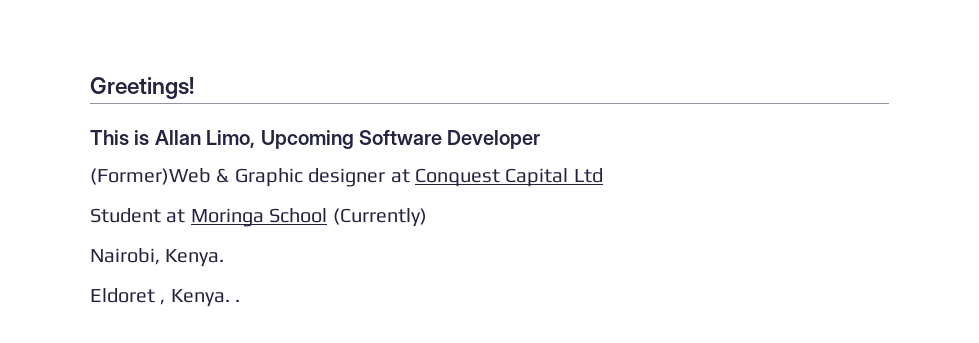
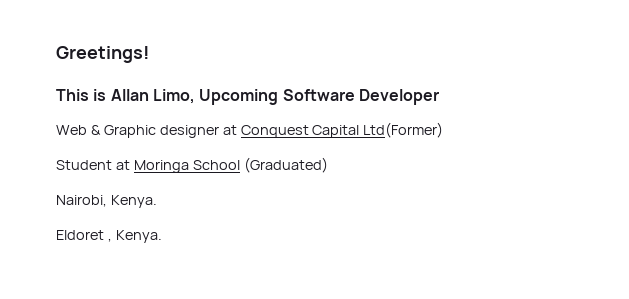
[90,168,211,185] (Former)Web -> [56,125,87,135] Web
[573,168,603,183] Ltd -> [363,122,444,138] Ltd(Former)
[332,208,427,227] (Currently) -> [243,157,328,173] (Graduated)
[235,299,241,302] . -> (162, 236) none

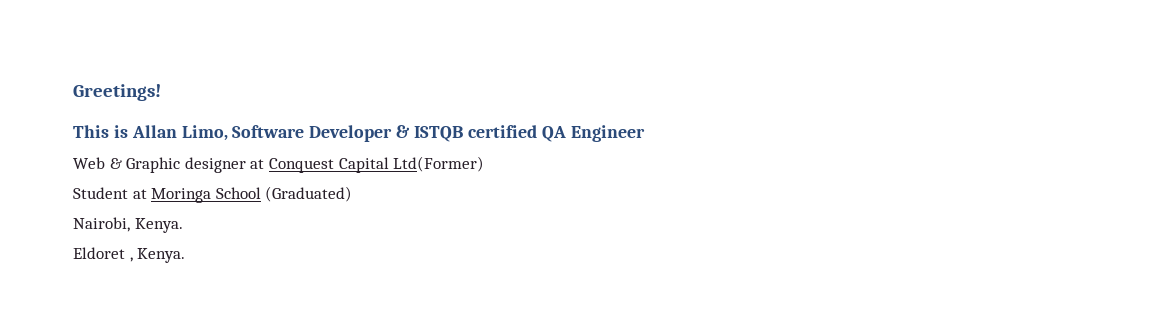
[199,89,279,105] Upcoming -> (228, 133) none
(439, 97) none -> [396,125,645,142] & ISTQB certified QA Engineer

